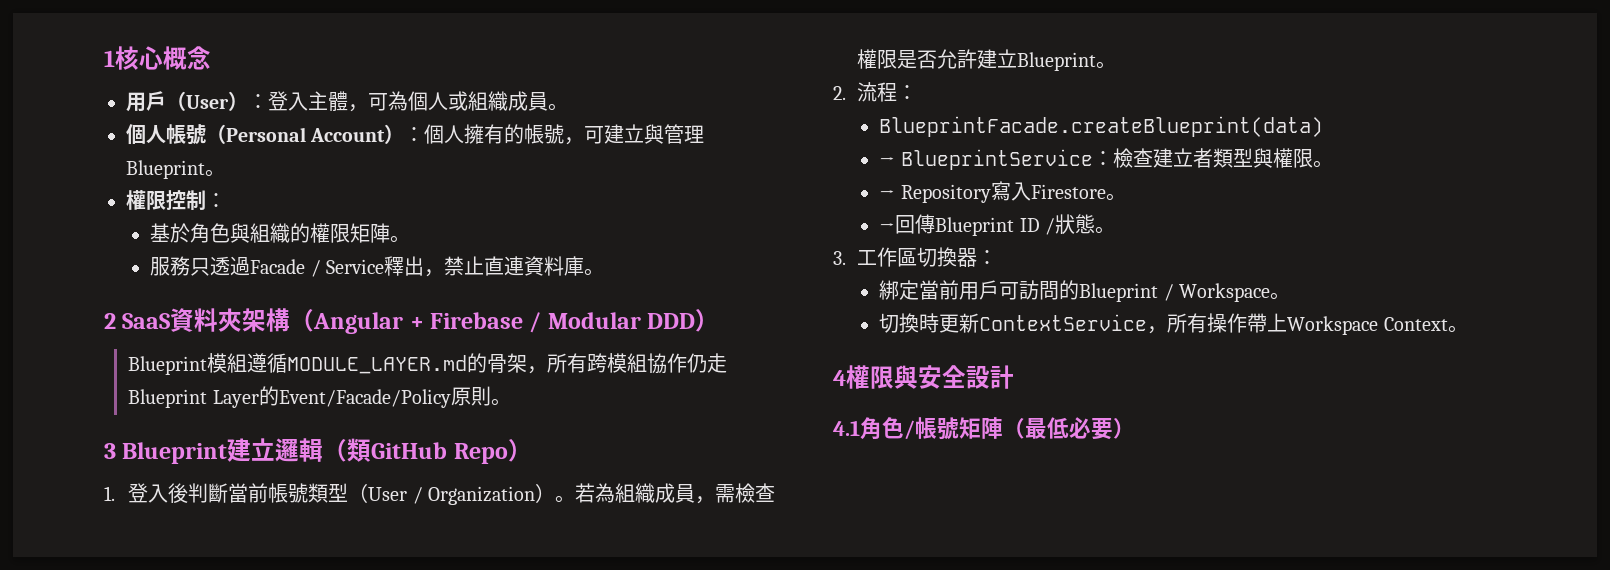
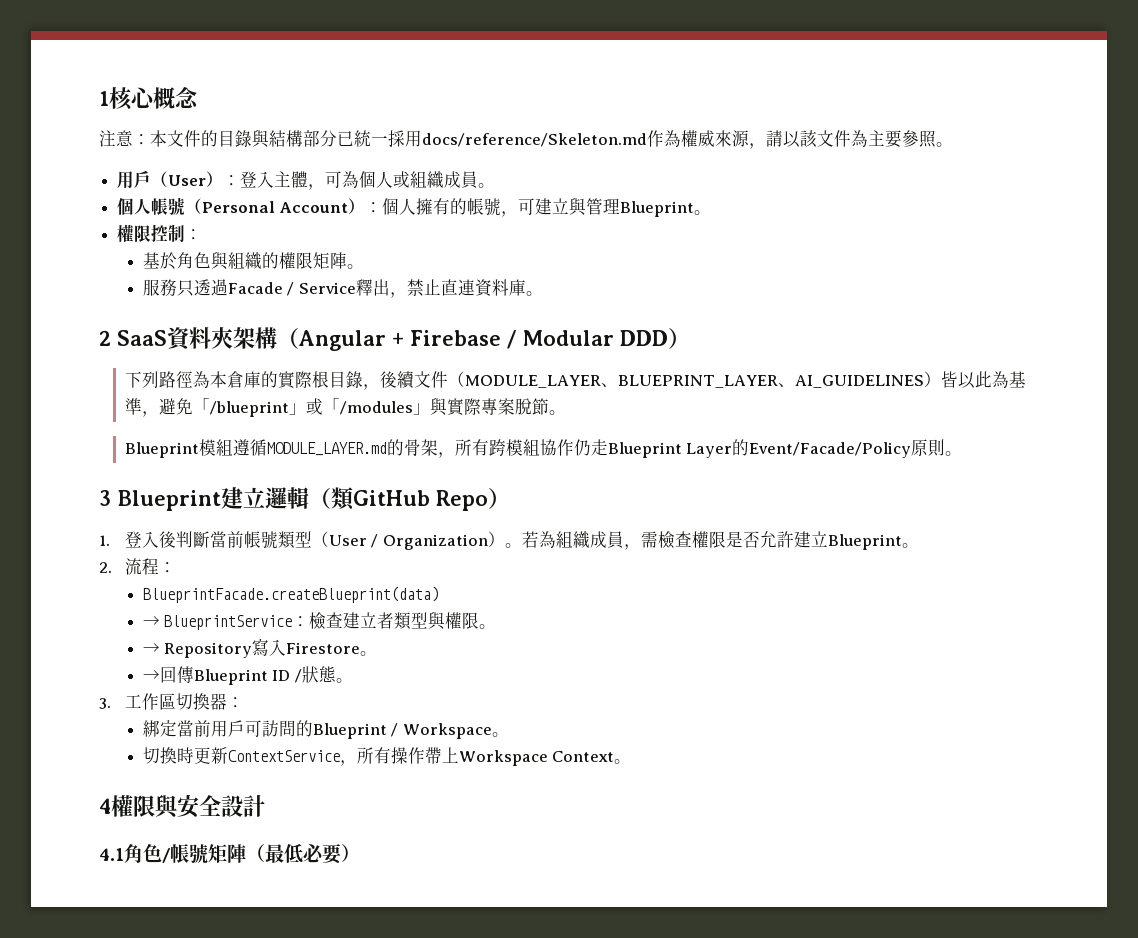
(211, 58) none -> [99,130,953,149] // 注意：本文件的目錄與結構部分已統一採用docs/reference/Skeleton.md作為權威來源，請以該文件為主要參照。
(720, 320) none -> [124,371,1026,390] [124,398,566,417] // 下列路徑為本倉庫的實際根目錄，後續文件（MODULE_LAYER、BLUEPRINT_LAYER、AI_GUIDELINES）皆以此為基準，避免「/blueprint」或「/modules」與實際專案脫節。

